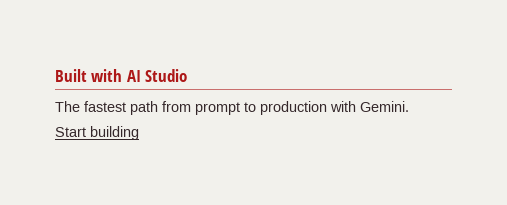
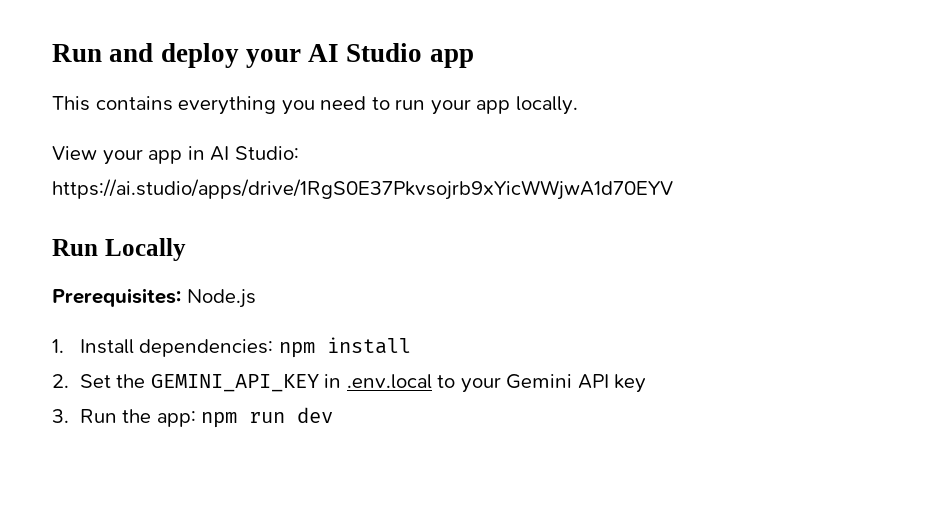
[55,69,188,82] [55,101,409,115] [55,126,139,140] Built with AI Studio // The fastest path from prompt to production with Gemini. // Start building -> [52,43,474,68] [52,96,578,115] [52,146,299,165] [52,179,673,200] [52,238,186,261] [52,288,256,308] [52,337,411,358] [52,374,647,393] [52,407,334,428] Run and deploy your AI Studio app // This contains everything you need to run your app locally. // View your app in AI Studio: https://ai.studio/apps/drive/1RgS0E37Pkvsojrb9xYicWWjwA1d70EYV // Run Locally // Prerequisites: Node.js // 1. Install dependencies: npm install // 2. Set the GEMINI_API_KEY in .env.local to your Gemini API key // 3. Run the app: npm run dev

